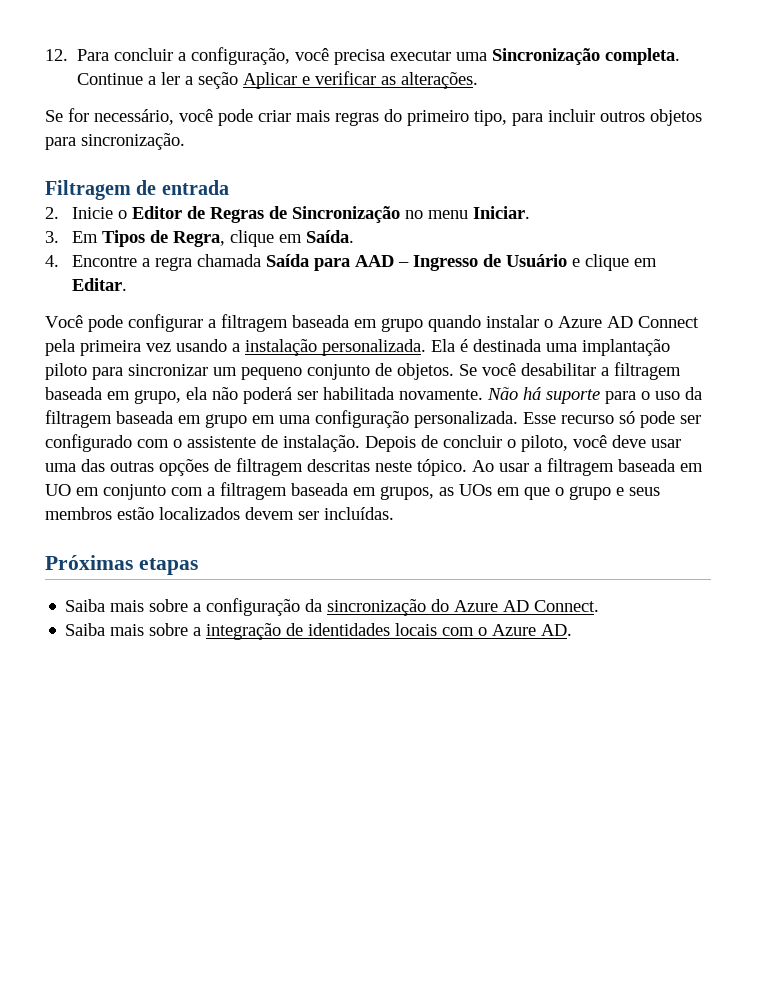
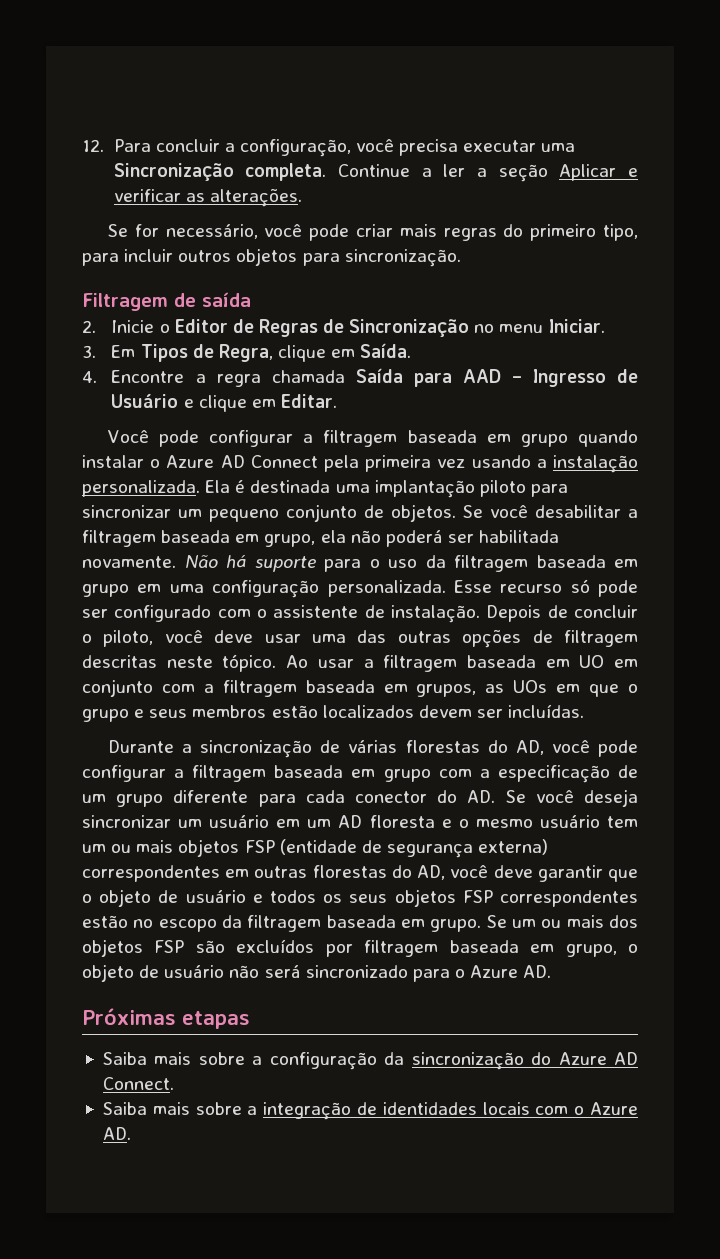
[161,180,229,195] entrada -> [202,292,251,307] saída
(394, 513) none -> [107,740,639,758] [82,765,639,783] [82,789,638,807] [82,815,639,828] [82,839,549,858] [82,865,638,882] [82,889,638,907] [82,915,638,932] [82,939,639,957] [82,964,552,982] // Durante a sincronização de várias florestas do AD, você pode configurar a filtragem baseada em grupo com a especificação de um grupo diferente para cada conector do AD. Se você deseja sincronizar um usuário em um AD floresta e o mesmo usuário tem um ou mais objetos FSP (entidade de segurança externa) correspondentes em outras florestas do AD, você deve garantir que o objeto de usuário e todos os seus objetos FSP correspondentes estão no escopo da filtragem baseada em grupo. Se um ou mais dos objetos FSP são excluídos por filtragem baseada em grupo, o objeto de usuário não será sincronizado para o Azure AD.

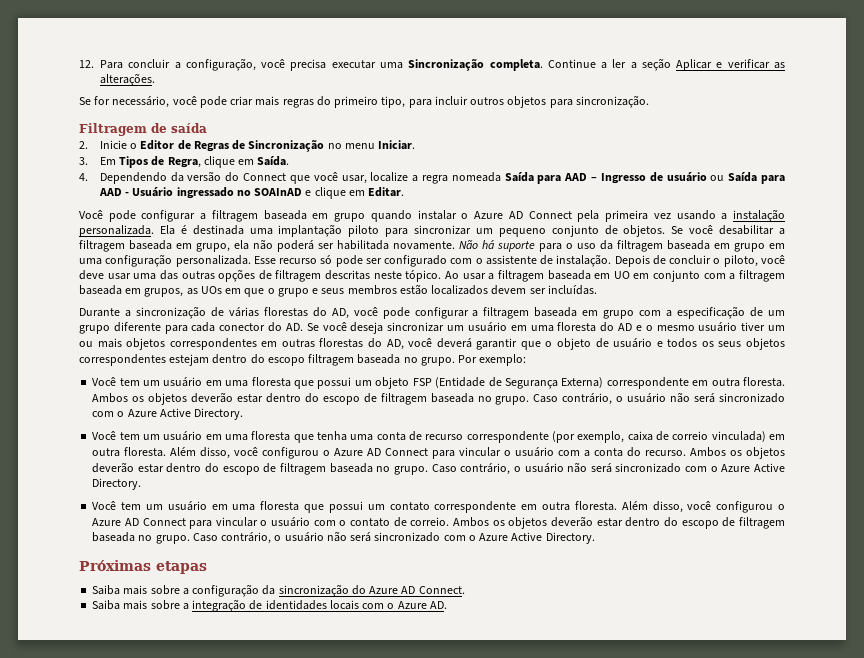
[111,370,185,383] Encontre -> [99,171,409,184] Dependendo da versão do Connect que você usar, localize
[271,370,345,383] chamada -> [451,172,501,182] nomeada
[111,393,179,408] Usuário -> [666,172,786,184] [98,187,303,199] usuário ou Saída para AAD - Usuário ingressado no SOAInAD
[307,815,435,828] um AD floresta -> [530,322,633,332] uma floresta do AD
[607,816,639,828] tem -> [741,322,766,331] tiver
[244,839,549,858] FSP (entidade de segurança externa) -> (166, 344) none
[493,865,533,878] deve -> [436,338,472,348] deverá
[462,890,638,907] [82,915,638,932] [82,939,639,957] [82,964,552,982] FSP correspondentes estão no escopo da filtragem baseada em grupo. Se um ou mais dos objetos FSP são excluídos por filtragem baseada em grupo, o objeto de usuário não será sincronizado para o Azure AD. -> [79,354,527,366] [92,377,785,389] [92,392,785,405] [92,408,244,420] [92,431,785,443] [92,447,785,459] [92,462,785,475] [92,478,142,490] [92,501,785,513] [92,516,785,529] [92,531,595,544] correspondentes estejam dentro do escopo filtragem baseada no grupo. Por exemplo: // Você tem um usuário em uma floresta que possui um objeto FSP (Entidade de Segurança Externa) correspondente em outra floresta. Ambos os objetos deverão estar dentro do escopo de filtragem baseada no grupo. Caso contrário, o usuário não será sincronizado com o Azure Active Directory. // Você tem um usuário em uma floresta que tenha uma conta de recurso correspondente (por exemplo, caixa de correio vinculada) em outra floresta. Além disso, você configurou o Azure AD Connect para vincular o usuário com a conta do recurso. Ambos os objetos deverão estar dentro do escopo de filtragem baseada no grupo. Caso contrário, o usuário não será sincronizado com o Azure Active Directory. // Você tem um usuário em uma floresta que possui um contato correspondente em outra floresta. Além disso, você configurou o Azure AD Connect para vincular o usuário com o contato de correio. Ambos os objetos deverão estar dentro do escopo de filtragem baseada no grupo. Caso contrário, o usuário não será sincronizado com o Azure Active Directory.

